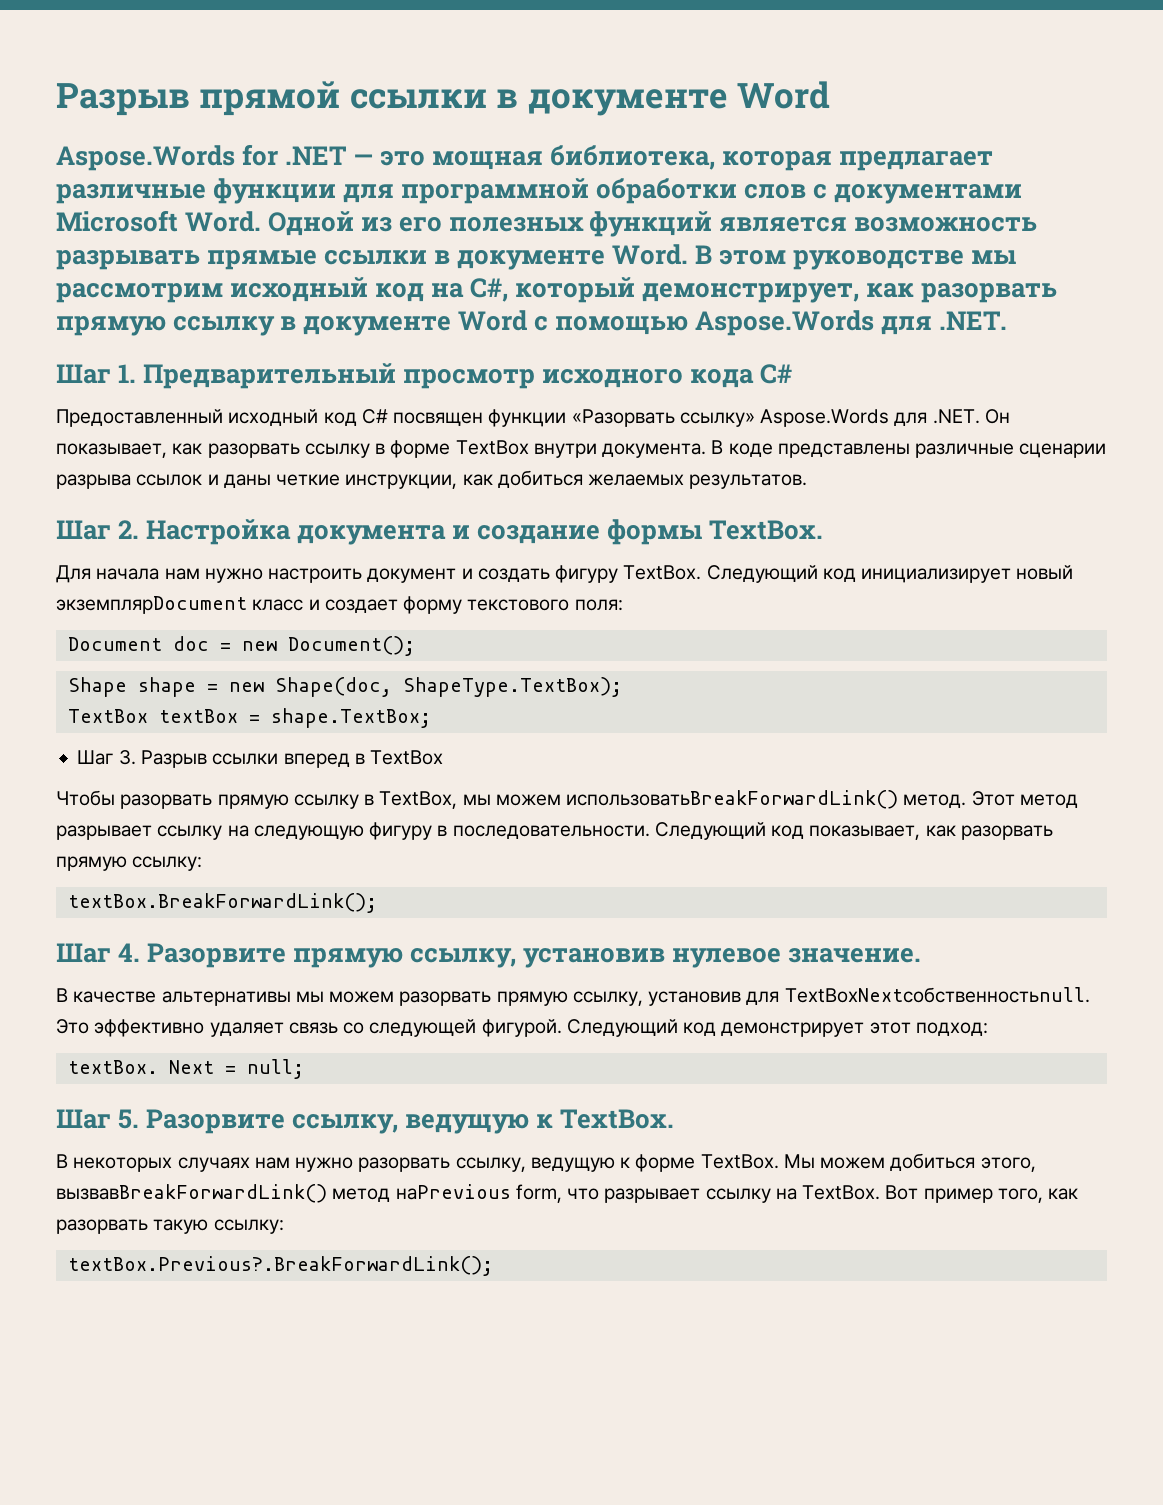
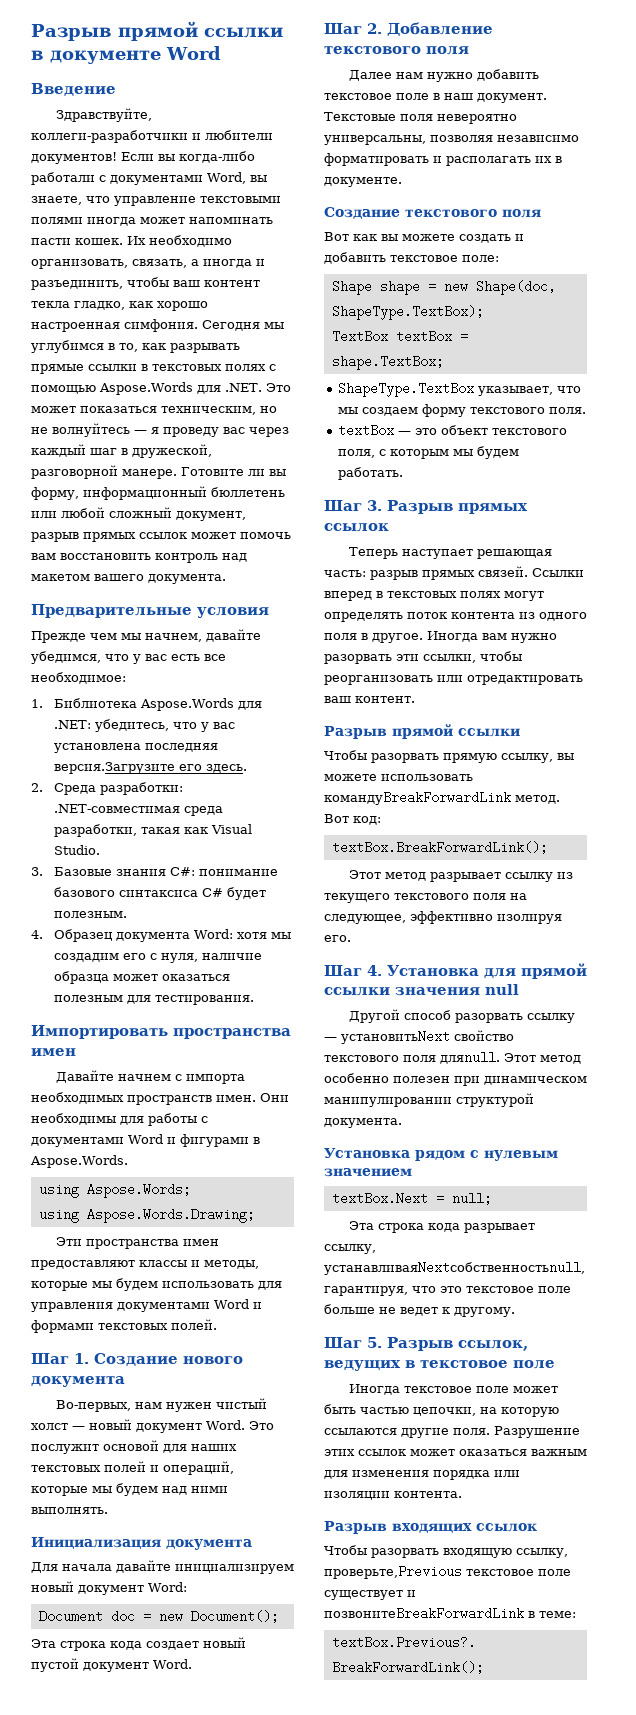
[56,144,994,171] [56,178,1023,204] [56,210,1038,237] [56,244,1017,270] [56,277,1058,303] [56,310,528,336] Aspose.Words for .NET — это мощная библиотека, которая предлагает различные функции для программной обработки слов с документами Microsoft Word. Одной из его полезных функций является возможность разрывать прямые ссылки в документе Word. В этом руководстве мы рассмотрим исходный код на C#, который демонстрирует, как разорвать прямую ссылку в документе Word -> [31,83,116,97] [56,108,153,122] [31,130,273,143] [31,151,255,164] [31,172,267,185] [31,196,281,206] [31,217,273,226] [31,235,232,247] [31,259,265,269] [31,277,260,290] [31,301,208,311] [31,319,284,332] [31,340,240,353] [31,364,266,374] Введение // Здравствуйте, коллеги-разработчики и любители документов! Если вы когда-либо работали с документами Word, вы знаете, что управление текстовыми полями иногда может напоминать пасти кошек. Их необходимо организовать, связать, а иногда и разъединить, чтобы ваш контент текла гладко, как хорошо настроенная симфония. Сегодня мы углубимся в то, как разрывать прямые ссылки в текстовых полях
[56,363,793,389] [56,409,1010,427] [56,440,1107,458] [56,470,808,489] [56,519,824,545] [56,565,1074,583] [56,596,623,614] // Шаг 1. Предварительный просмотр исходного кода C# // Предоставленный исходный код C# посвящен функции «Разорвать ссылку» Aspose.Words для .NET. Он показывает, как разорвать ссылку в форме TextBox внутри документа. В коде представлены различные сценарии разрыва ссылок и даны четкие инструкции, как добиться желаемых результатов. // Шаг 2. Настройка документа и создание формы TextBox. // Для начала нам нужно настроить документ и создать фигуру TextBox. Следующий код инициализирует новый экземплярDocument класс и создает форму текстового поля: -> [265,383,291,392] [31,406,277,415] [31,423,289,437] [31,444,212,458] [31,465,286,479] [31,486,285,500] [31,507,246,521] [31,532,291,542] [31,553,247,563] [31,574,226,584] [31,604,269,618] [31,629,261,643] [31,651,226,664] [31,672,126,684] [31,698,263,711] [54,719,236,732] [54,743,219,753] [54,762,248,774] [31,782,184,795] [54,804,224,816] [54,824,253,837] [54,845,101,855] [31,867,279,876] [54,887,267,900] [54,911,128,918] [31,929,292,942] [54,953,263,963] [54,971,231,984] [54,995,255,1005] [31,1025,291,1039] [31,1048,76,1056] [56,1070,246,1084] [31,1092,289,1105] [31,1113,208,1126] [31,1134,260,1147] [30,1155,128,1168] [38,1183,191,1198] [38,1208,255,1223] [56,1237,220,1249] [31,1260,259,1270] [31,1278,282,1291] [31,1299,262,1312] [31,1319,217,1333] [31,1353,243,1367] [31,1376,125,1387] [56,1398,268,1412] [31,1419,274,1433] [31,1440,237,1454] [31,1461,234,1475] [31,1483,228,1496] [31,1507,108,1514] [31,1537,252,1550] [31,1560,294,1574] [31,1581,187,1595] Это может показаться техническим, но не волнуйтесь — я проведу вас через каждый шаг в дружеской, разговорной манере. Готовите ли вы форму, информационный бюллетень или любой сложный документ, разрыв прямых ссылок может помочь вам восстановить контроль над макетом вашего документа. // Предварительные условия // Прежде чем мы начнем, давайте убедимся, что у вас есть все необходимое: // 1. Библиотека Aspose.Words для .NET: убедитесь, что у вас установлена последняя версия.Загрузите его здесь. // 2. Среда разработки: .NET-совместимая среда разработки, такая как Visual Studio. // 3. Базовые знания C#: понимание базового синтаксиса C# будет полезным. // 4. Образец документа Word: хотя мы создадим его с нуля, наличие образца может оказаться полезным для тестирования. // Импортировать пространства имен // Давайте начнем с импорта необходимых пространств имен. Они необходимы для работы с документами Word и фигурами в Aspose.Words. // using Aspose.Words; // using Aspose.Words.Drawing; // Эти пространства имен предоставляют классы и методы, которые мы будем использовать для управления документами Word и формами текстовых полей. // Шаг 1. Создание нового документа // Во-первых, нам нужен чистый холст — новый документ Word. Это послужит основой для наших текстовых полей и операций, которые мы будем над ними выполнять. // Инициализация документа // Для начала давайте инициализируем новый документ Word:
(415, 646) none -> [31,1637,246,1651] [31,1658,192,1672] [324,22,493,36] [324,46,469,55] [349,69,540,82] [324,93,547,103] [324,112,517,124] [324,135,579,145] [324,153,562,166] [324,177,402,187] [324,207,541,219] [324,232,524,243] [324,252,499,264] // Эта строка кода создает новый пустой документ Word. // Шаг 2. Добавление текстового поля // Далее нам нужно добавить текстовое поле в наш документ. Текстовые поля невероятно универсальны, позволяя независимо форматировать и располагать их в документе. // Создание текстового поля // Вот как вы можете создать и добавить текстовое поле:
[77,750,444,768] [56,790,1078,809] [56,822,1053,840] [56,856,203,871] [67,893,377,913] [56,943,922,968] [56,987,1090,1006] [56,1019,988,1037] [67,1059,304,1079] [56,1109,675,1134] [56,1153,1036,1172] [56,1184,1079,1203] [56,1219,284,1234] Шаг 3. Разрыв ссылки вперед в TextBox // Чтобы разорвать прямую ссылку в TextBox, мы можем использоватьBreakForwardLink() метод. Этот метод разрывает ссылку на следующую фигуру в последовательности. Следующий код показывает, как разорвать прямую ссылку: // textBox.BreakForwardLink(); // Шаг 4. Разорвите прямую ссылку, установив нулевое значение. // В качестве альтернативы мы можем разорвать прямую ссылку, установив для TextBoxNextсобственностьnull. Это эффективно удаляет связь со следующей фигурой. Следующий код демонстрирует этот подход: // textBox. Next = null; // Шаг 5. Разорвите ссылку, ведущую к TextBox. // В некоторых случаях нам нужно разорвать ссылку, ведущую к форме TextBox. Мы можем добиться этого, вызвавBreakForwardLink() метод наPrevious form, что разрывает ссылку на TextBox. Вот пример того, как разорвать такую ссылку: -> [338,382,582,397] [338,404,587,417] [338,424,568,437] [338,446,520,459] [338,467,404,480] [324,500,528,514] [324,523,389,532] [349,547,553,559] [324,566,584,580] [324,591,544,601] [324,612,587,622] [324,631,557,643] [324,651,522,664] [324,675,583,685] [324,696,415,703] [324,724,520,739] [324,750,574,763] [324,774,473,781] [324,791,560,805] [324,814,381,825] [331,841,548,854] [349,870,574,882] [324,893,527,903] [324,911,562,924] [324,935,351,942] [324,963,587,979] [324,984,519,996] [349,1009,576,1023] [324,1030,514,1044] [324,1052,581,1064] [324,1073,587,1086] [324,1093,534,1107] [324,1118,402,1128] [324,1148,558,1161] [324,1168,412,1177] [331,1192,492,1205] [349,1221,536,1233] [324,1244,376,1254] [324,1261,585,1275] [324,1286,571,1296] [324,1304,515,1317] [324,1337,528,1351] [324,1360,555,1371] [349,1384,559,1395] [324,1404,559,1417] [324,1426,580,1438] [324,1449,587,1456] [324,1470,520,1480] [324,1491,462,1500] [324,1521,537,1534] [324,1545,568,1558] [324,1565,571,1579] [324,1590,416,1600] [324,1607,576,1620] ShapeType.TextBox указывает, что мы создаем форму текстового поля. // textBox — это объект текстового поля, с которым мы будем работать. // Шаг 3. Разрыв прямых ссылок // Теперь наступает решающая часть: разрыв прямых связей. Ссылки вперед в текстовых полях могут определять поток контента из одного поля в другое. Иногда вам нужно разорвать эти ссылки, чтобы реорганизовать или отредактировать ваш контент. // Разрыв прямой ссылки // Чтобы разорвать прямую ссылку, вы можете использовать командуBreakForwardLink метод. Вот код: // textBox.BreakForwardLink(); // Этот метод разрывает ссылку из текущего текстового поля на следующее, эффективно изолируя его. // Шаг 4. Установка для прямой ссылки значения null // Другой способ разорвать ссылку — установитьNext свойство текстового поля дляnull. Этот метод особенно полезен при динамическом манипулировании структурой документа. // Установка рядом с нулевым значением // textBox.Next = null; // Эта строка кода разрывает ссылку, устанавливаяNextсобственностьnull, гарантируя, что это текстовое поле больше не ведет к другому. // Шаг 5. Разрыв ссылок, ведущих в текстовое поле // Иногда текстовое поле может быть частью цепочки, на которую ссылаются другие поля. Разрушение этих ссылок может оказаться важным для изменения порядка или изоляции контента. // Разрыв входящих ссылок // Чтобы разорвать входящую ссылку, проверьте,Previous текстовое поле существует и позвонитеBreakForwardLink в теме:

